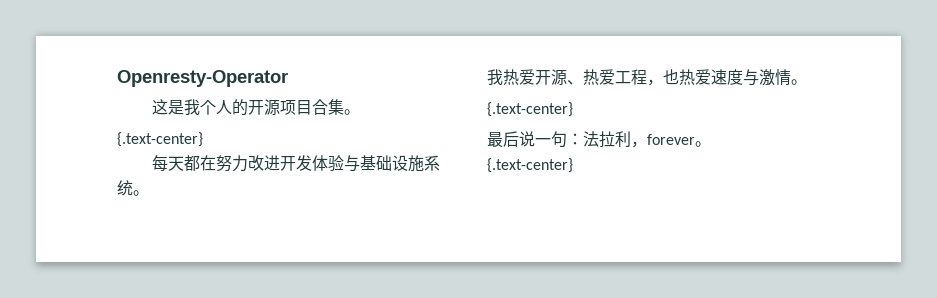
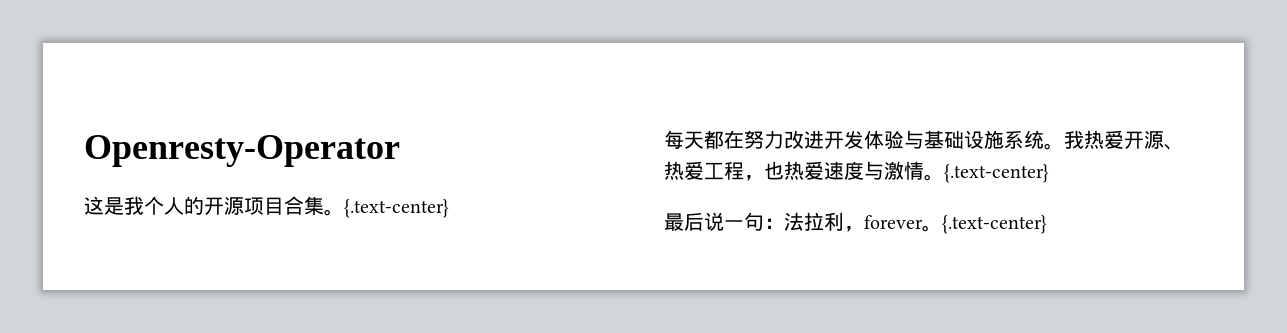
(360, 112) // -> (344, 212) none
(149, 193) // -> (1064, 146) none
(807, 82) // -> (944, 177) none
(711, 144) // -> (942, 228) none

